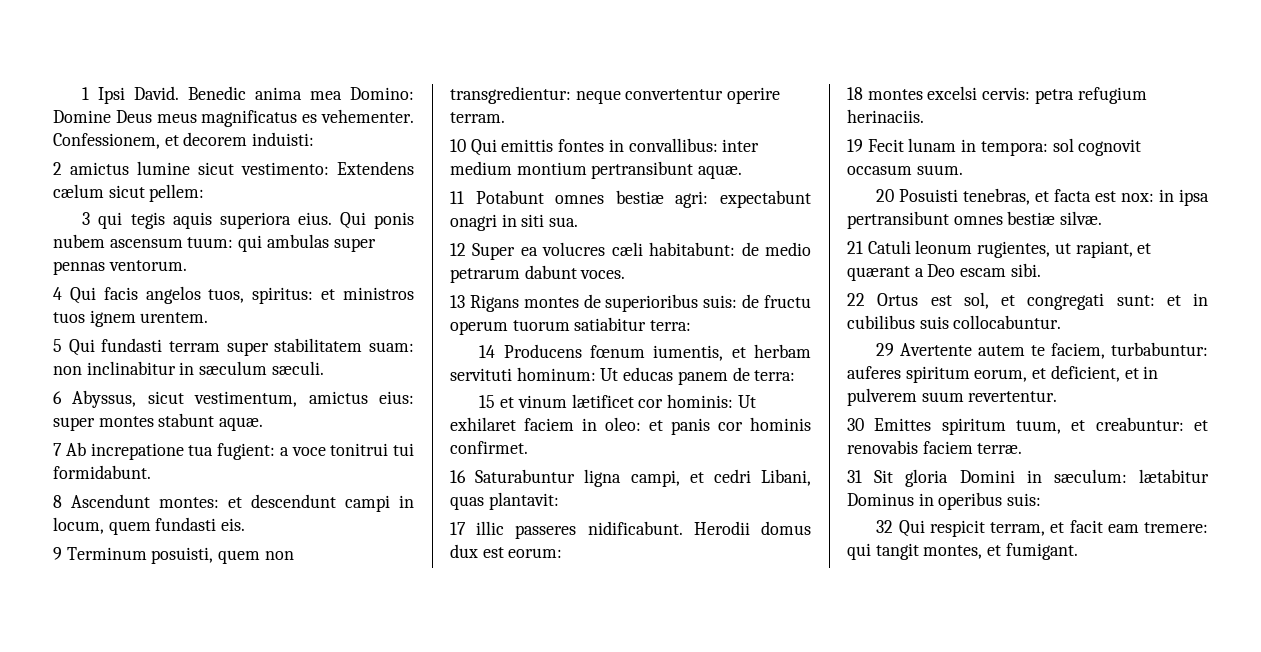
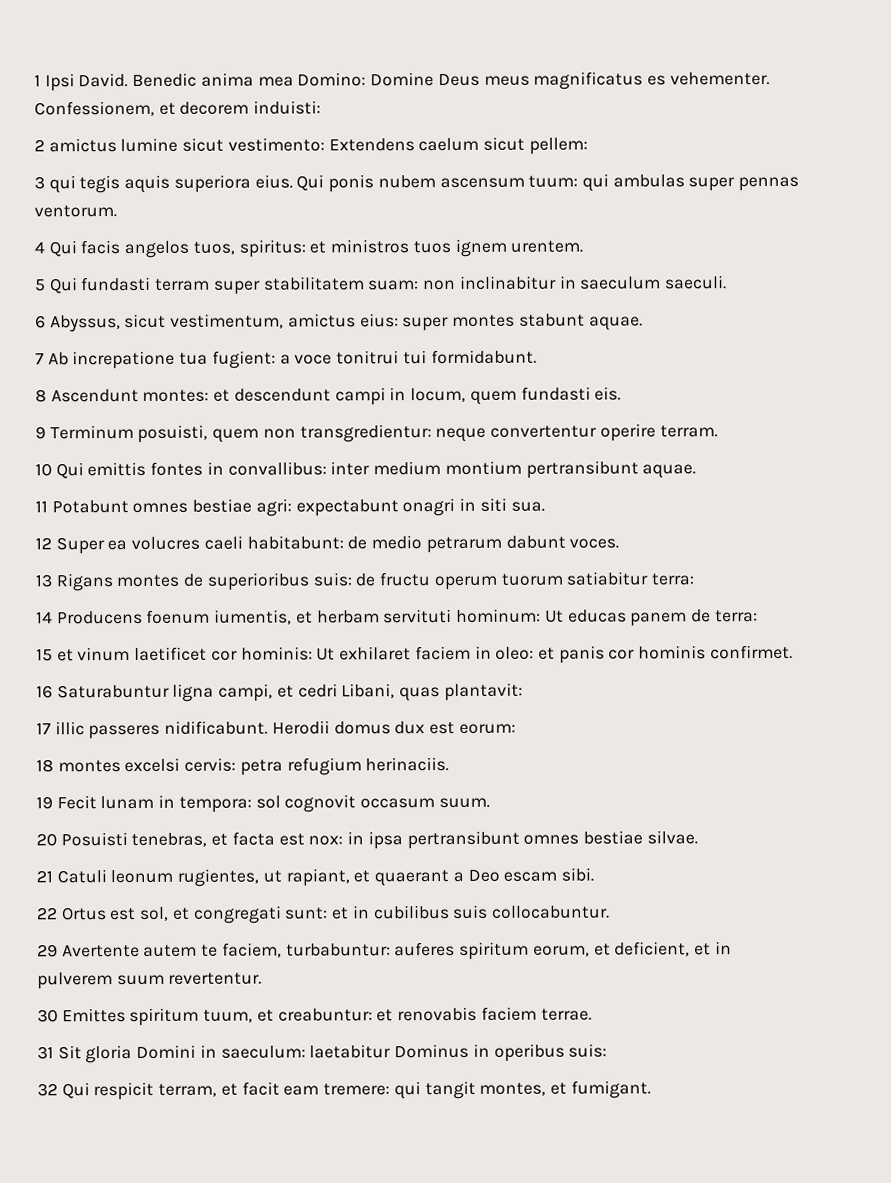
[53,184,104,198] cælum -> [418,137,480,152] caelum
[199,361,324,375] sæculum sæculi. -> [580,275,727,290] saeculum saeculi.
[219,417,264,431] aquæ. -> [588,316,643,331] aquae.
[698,165,743,179] aquæ. -> [642,464,697,479] aquae.
[615,190,664,204] bestiæ -> [192,498,253,513] bestiae
[611,242,643,256] cæli -> [203,535,243,550] caeli
[590,345,646,358] fœnum -> [146,609,211,624] foenum
[571,394,634,408] lætificet -> [134,646,208,661] laetificet
[1007,211,1103,225] bestiæ silvæ. -> [582,830,698,845] bestiae silvae.
[847,266,910,281] quærant -> [374,869,450,887] quaerant
[977,443,1023,454] terræ. -> [540,1008,592,1021] terrae.
[1053,469,1209,483] sæculum: lætabitur -> [220,1044,392,1059] saeculum: laetabitur

